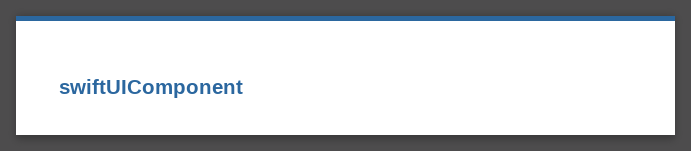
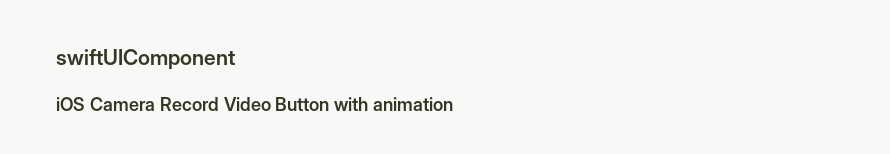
(243, 88) none -> [56,97,454,111] // iOS Camera Record Video Button with animation

